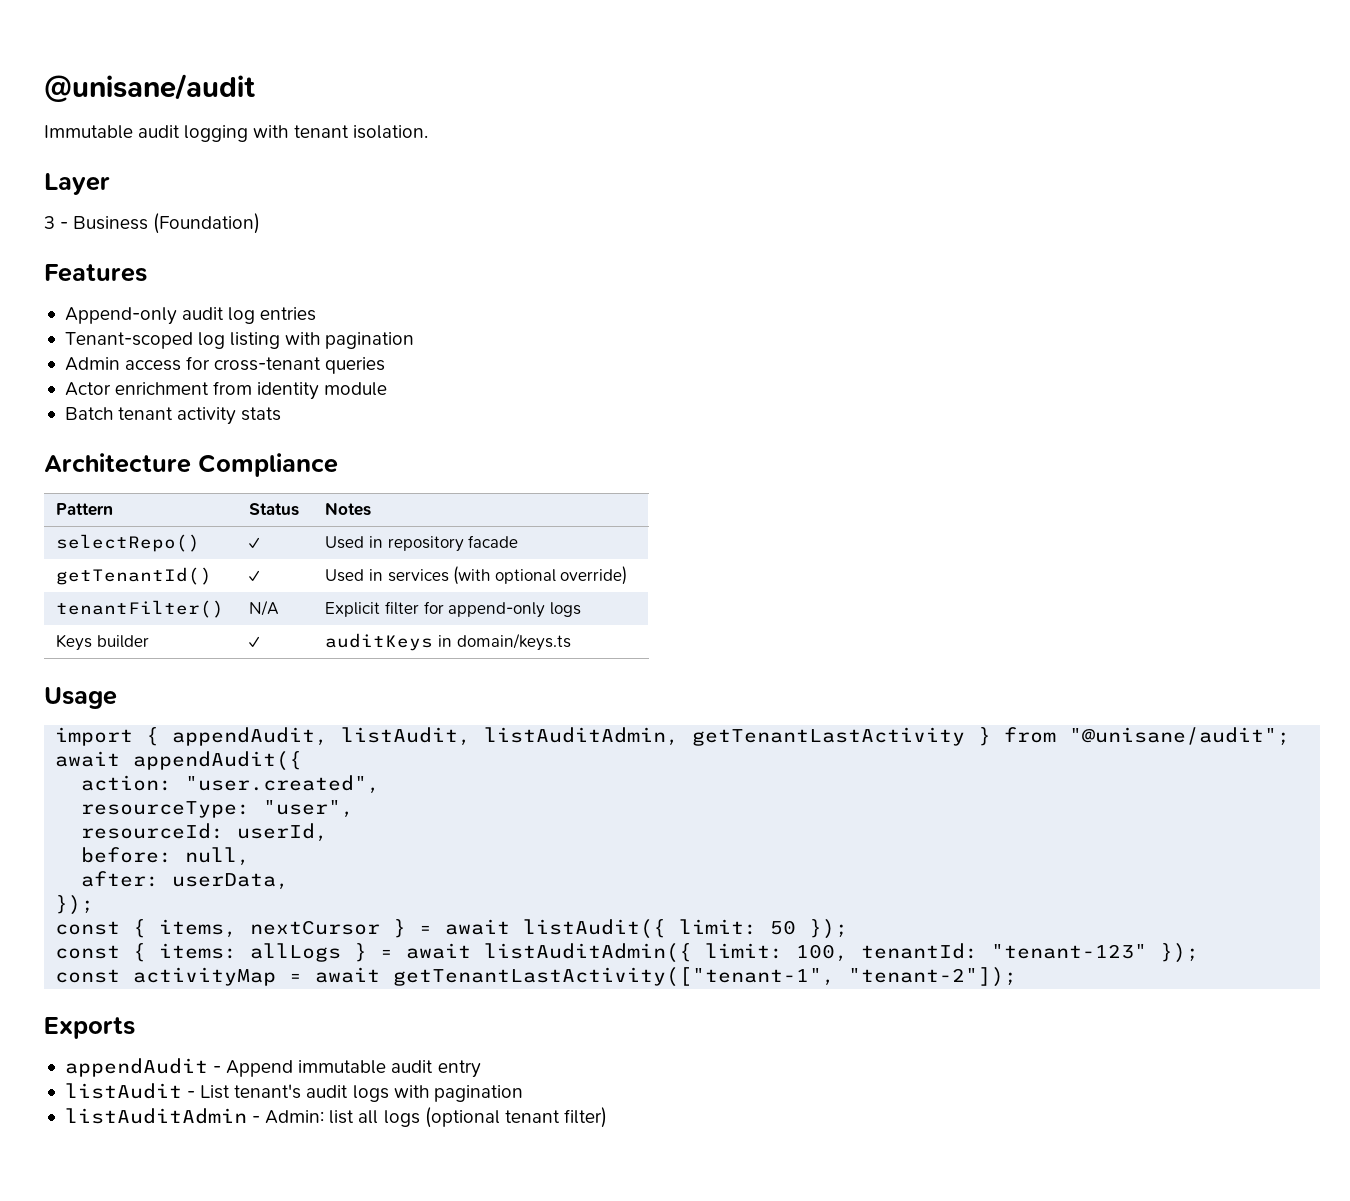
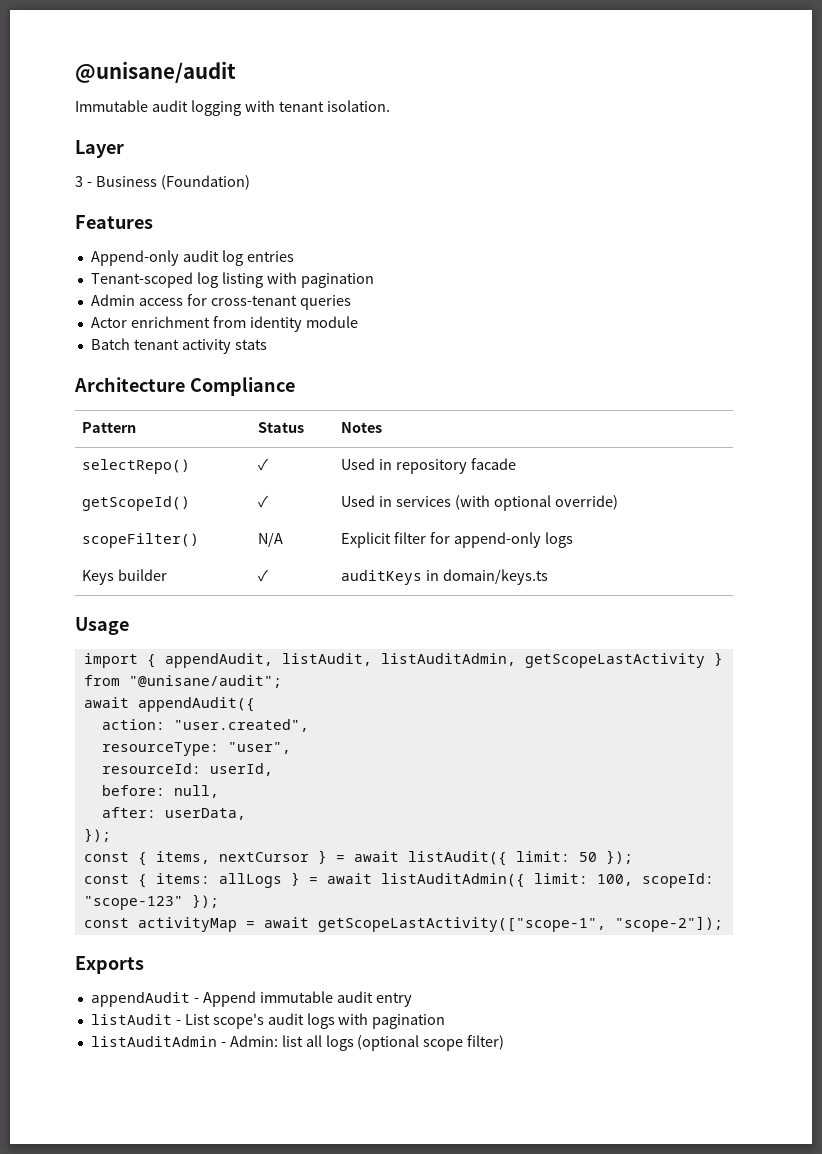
[56,567,213,585] getTenantId() -> [82,496,191,511] getScopeId()
[56,600,225,618] tenantFilter() -> [82,533,200,548] scopeFilter()
[692,727,966,746] getTenantLastActivity -> [524,653,705,668] getScopeLastActivity
[861,943,1148,959] tenantId: "tenant-123" -> [641,873,714,888] [83,896,183,910] scopeId: "scope-123"
[393,967,1018,987] getTenantLastActivity(["tenant-1", "tenant-2"]); -> [317,916,723,932] getScopeLastActivity(["scope-1", "scope-2"]);
[234,1084,302,1099] tenant's -> [212,1013,264,1029] scope's
[504,1110,560,1123] tenant -> [423,1039,464,1051] scope

